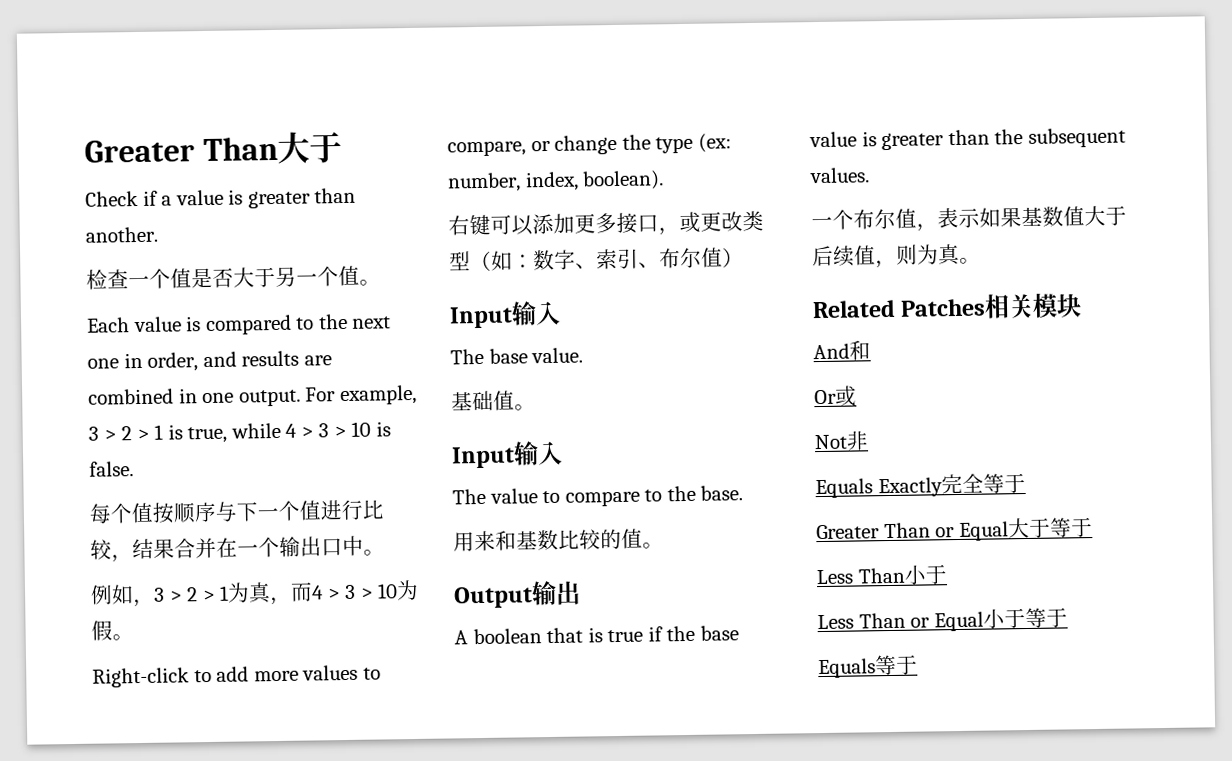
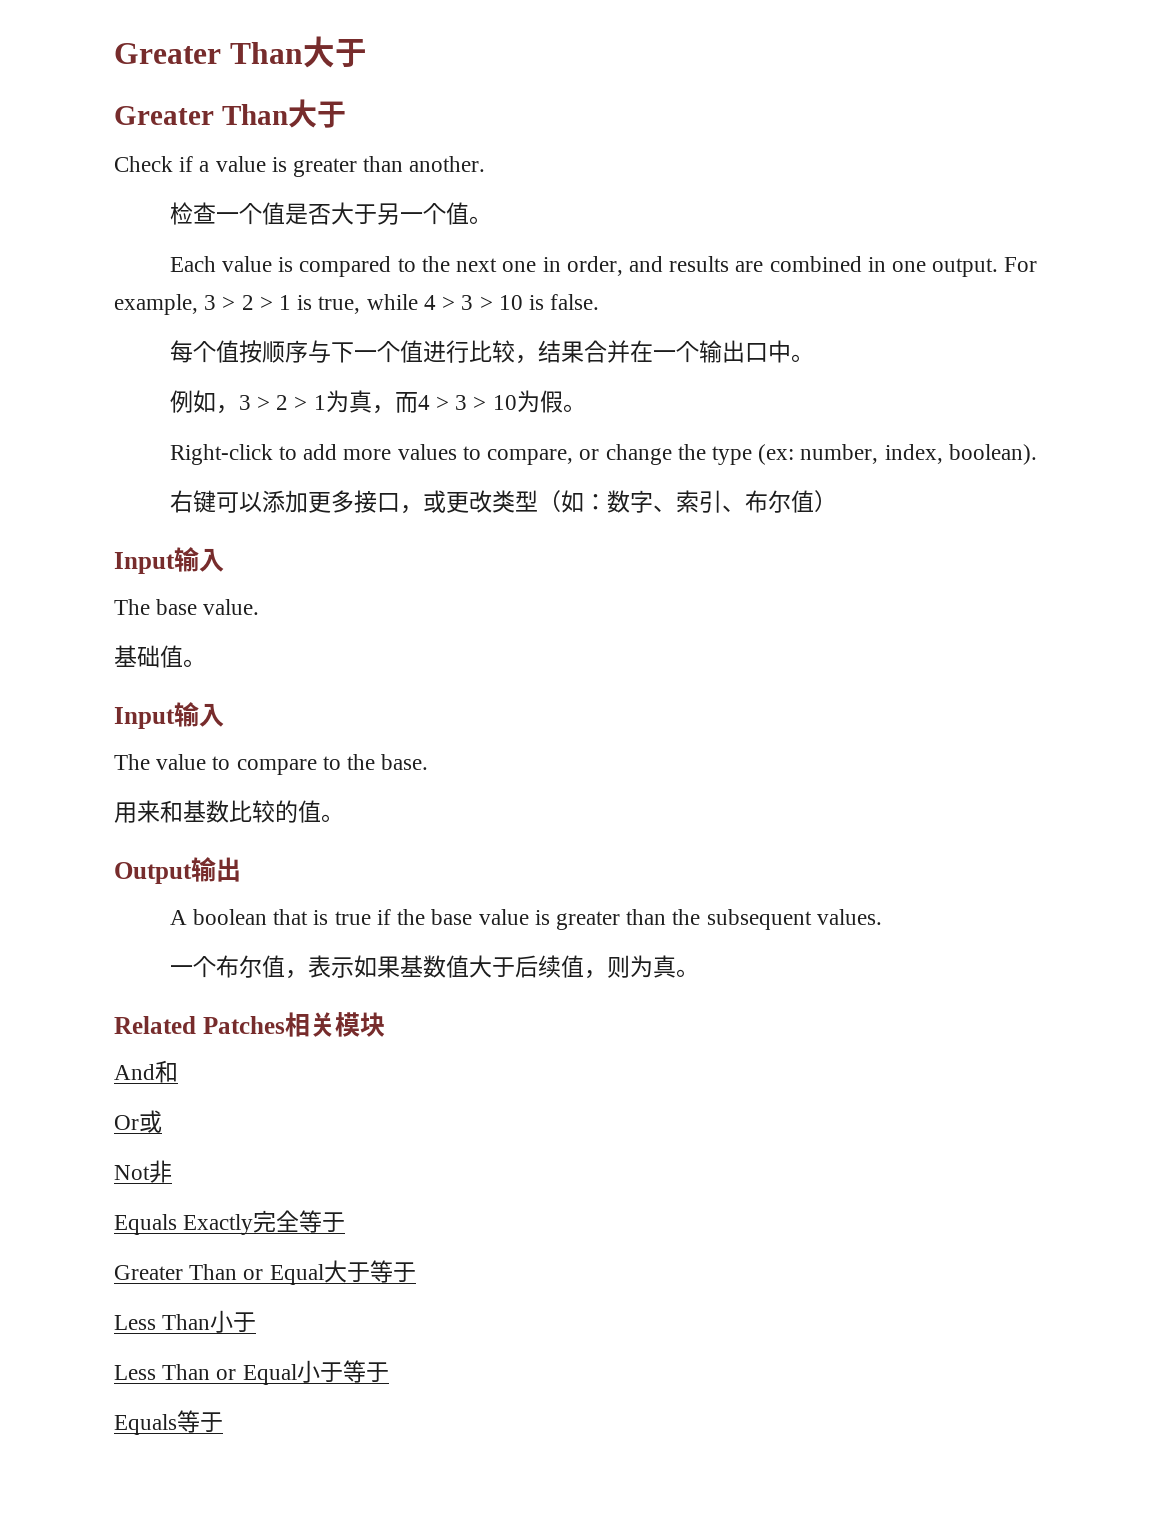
[84,131,342,164] Greater Than大于 -> [114,36,367,68] [114,99,346,128] Greater Than大于 // Greater Than大于

